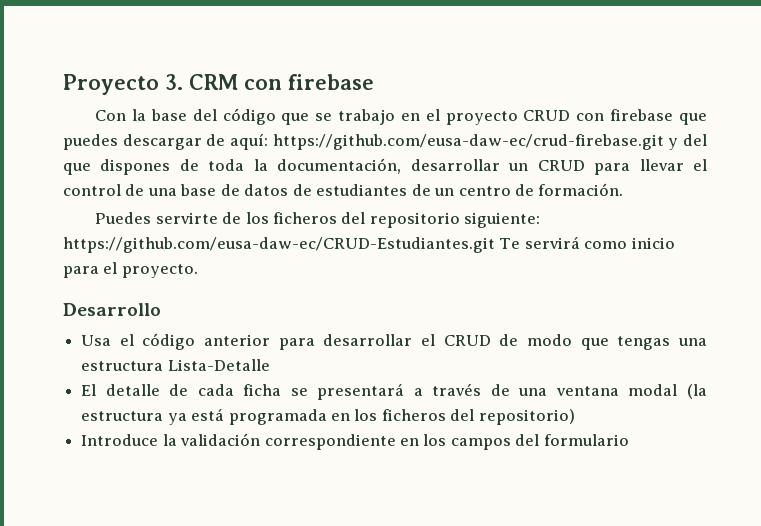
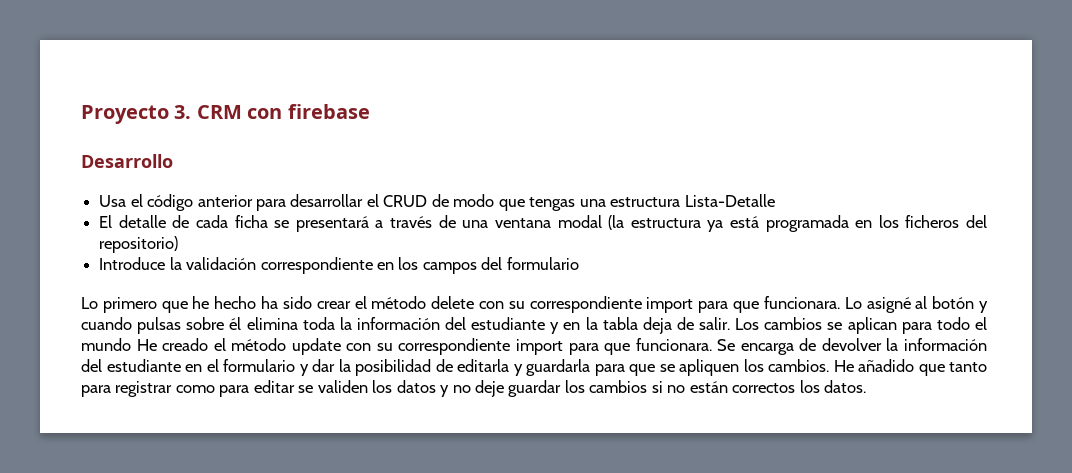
[95,108,707,125] [63,133,708,150] [63,158,708,175] [63,183,624,196] [95,212,541,228] [63,236,675,253] [63,262,198,278] // Con la base del código que se trabajo en el proyecto CRUD con firebase que puedes descargar de aquí: https://github.com/eusa-daw-ec/crud-firebase.git y del que dispones de toda la documentación, desarrollar un CRUD para llevar el control de una base de datos de estudiantes de un centro de formación. // Puedes servirte de los ficheros del repositorio siguiente: https://github.com/eusa-daw-ec/CRUD-Estudiantes.git Te servirá como inicio para el proyecto. -> (370, 111) none
(629, 440) none -> [81,296,989,313] [81,317,988,334] [81,338,987,355] [81,359,987,376] [81,380,867,397] // Lo primero que he hecho ha sido crear el método delete con su correspondiente import para que funcionara. Lo asigné al botón y cuando pulsas sobre él elimina toda la información del estudiante y en la tabla deja de salir. Los cambios se aplican para todo el mundo He creado el método update con su correspondiente import para que funcionara. Se encarga de devolver la información del estudiante en el formulario y dar la posibilidad de editarla y guardarla para que se apliquen los cambios. He añadido que tanto para registrar como para editar se validen los datos y no deje guardar los cambios si no están correctos los datos.

